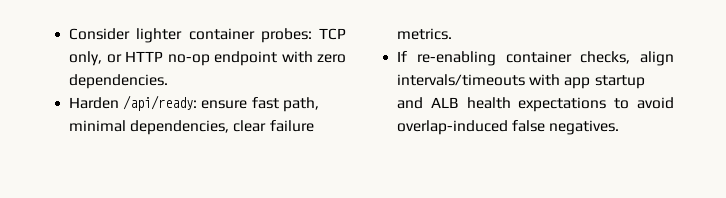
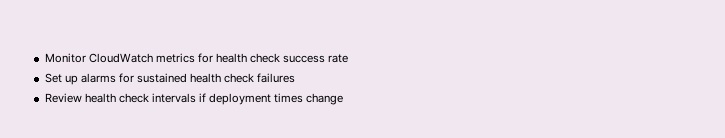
[69,28,346,43] [69,51,346,66] [69,74,169,89] [69,95,319,112] [69,120,314,135] [397,28,453,40] [397,51,674,66] [397,74,645,89] [397,97,674,112] [397,120,620,135] Consider lighter container probes: TCP only, or HTTP no-op endpoint with zero dependencies. // Harden /api/ready: ensure fast path, minimal dependencies, clear failure metrics. // If re-enabling container checks, align intervals/timeouts with app startup and ALB health expectations to avoid overlap-induced false negatives. -> [44,53,349,63] [44,73,296,85] [44,93,344,105] Monitor CloudWatch metrics for health check success rate // Set up alarms for sustained health check failures // Review health check intervals if deployment times change

